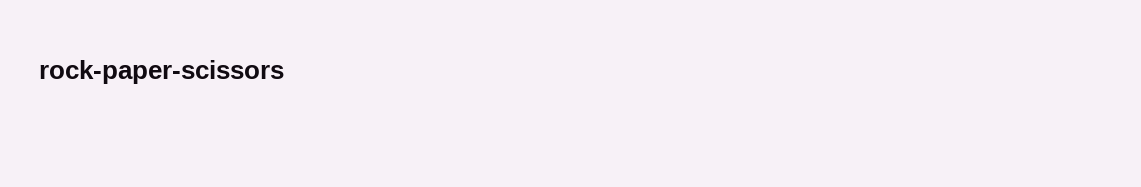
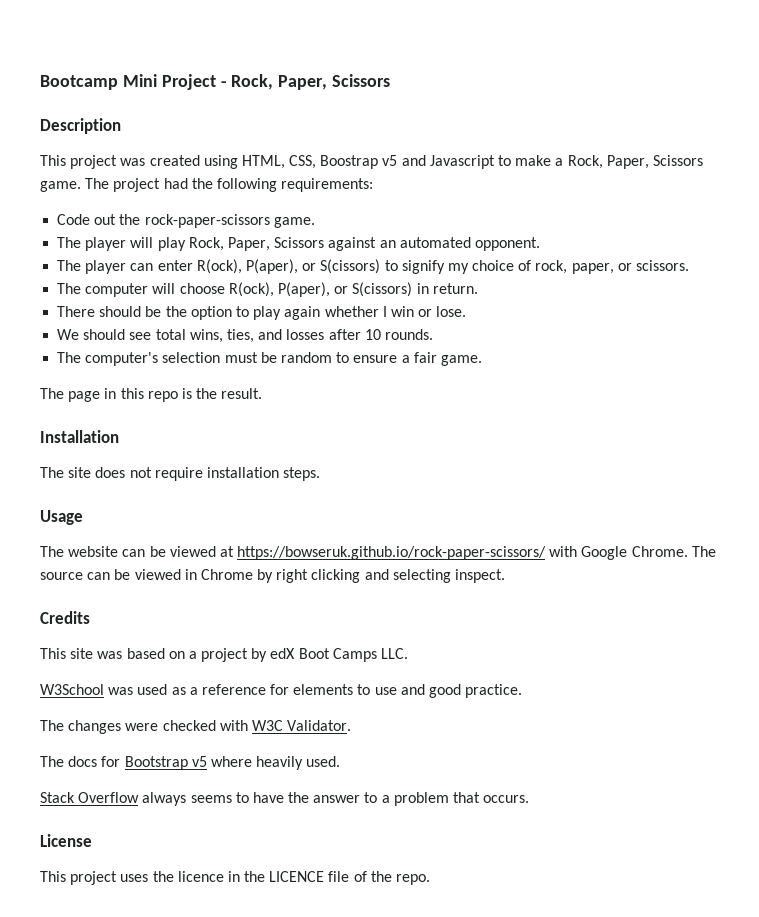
[39,60,284,84] rock-paper-scissors -> [40,74,391,90] [40,118,121,134] [40,155,703,169] [40,178,374,192] [57,214,315,228] [57,237,540,251] [57,259,690,274] [57,282,478,297] [57,306,467,320] [57,329,433,343] [57,352,482,366] [40,388,263,402] [40,430,119,443] [40,467,321,481] [40,510,83,525] [40,546,716,560] [40,569,506,583] [40,611,90,624] [40,648,409,662] [40,684,523,698] [40,720,352,734] [40,756,341,770] [40,792,530,806] [40,834,92,847] [40,871,431,885] Bootcamp Mini Project - Rock, Paper, Scissors // Description // This project was created using HTML, CSS, Boostrap v5 and Javascript to make a Rock, Paper, Scissors game. The project had the following requirements: // Code out the rock-paper-scissors game. // The player will play Rock, Paper, Scissors against an automated opponent. // The player can enter R(ock), P(aper), or S(cissors) to signify my choice of rock, paper, or scissors. // The computer will choose R(ock), P(aper), or S(cissors) in return. // There should be the option to play again whether I win or lose. // We should see total wins, ties, and losses after 10 rounds. // The computer's selection must be random to ensure a fair game. // The page in this repo is the result. // Installation // The site does not require installation steps. // Usage // The website can be viewed at https://bowseruk.github.io/rock-paper-scissors/ with Google Chrome. The source can be viewed in Chrome by right clicking and selecting inspect. // Credits // This site was based on a project by edX Boot Camps LLC. // W3School was used as a reference for elements to use and good practice. // The changes were checked with W3C Validator. // The docs for Bootstrap v5 where heavily used. // Stack Overflow always seems to have the answer to a problem that occurs. // License // This project uses the licence in the LICENCE file of the repo.

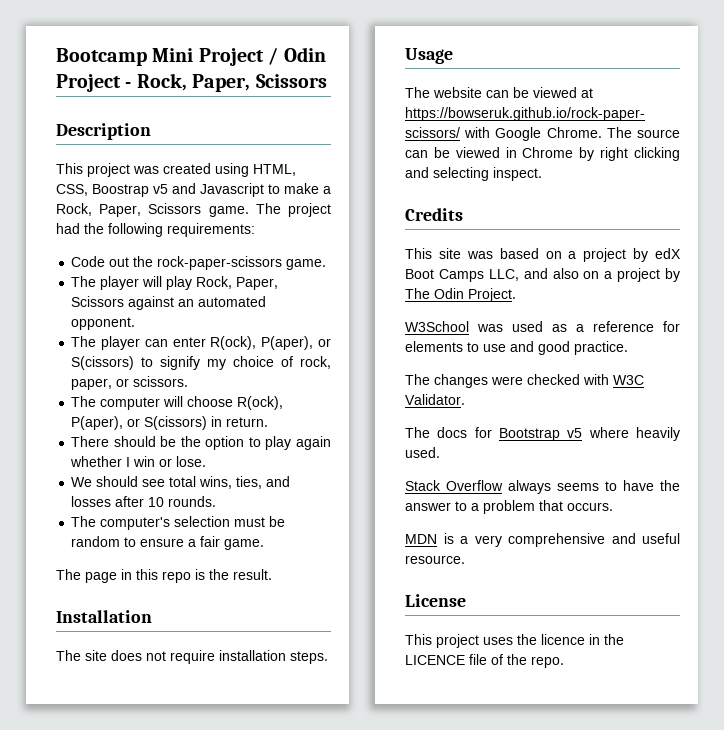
(216, 82) none -> [268,47,326,65] [56,74,121,92] / Odin Project
[381,648,409,659] LLC. -> [488,268,680,282] [405,288,516,302] LLC, and also on a project by The Odin Project.
(530, 799) none -> [405,533,680,547] [405,555,465,564] // MDN is a very comprehensive and useful resource.

